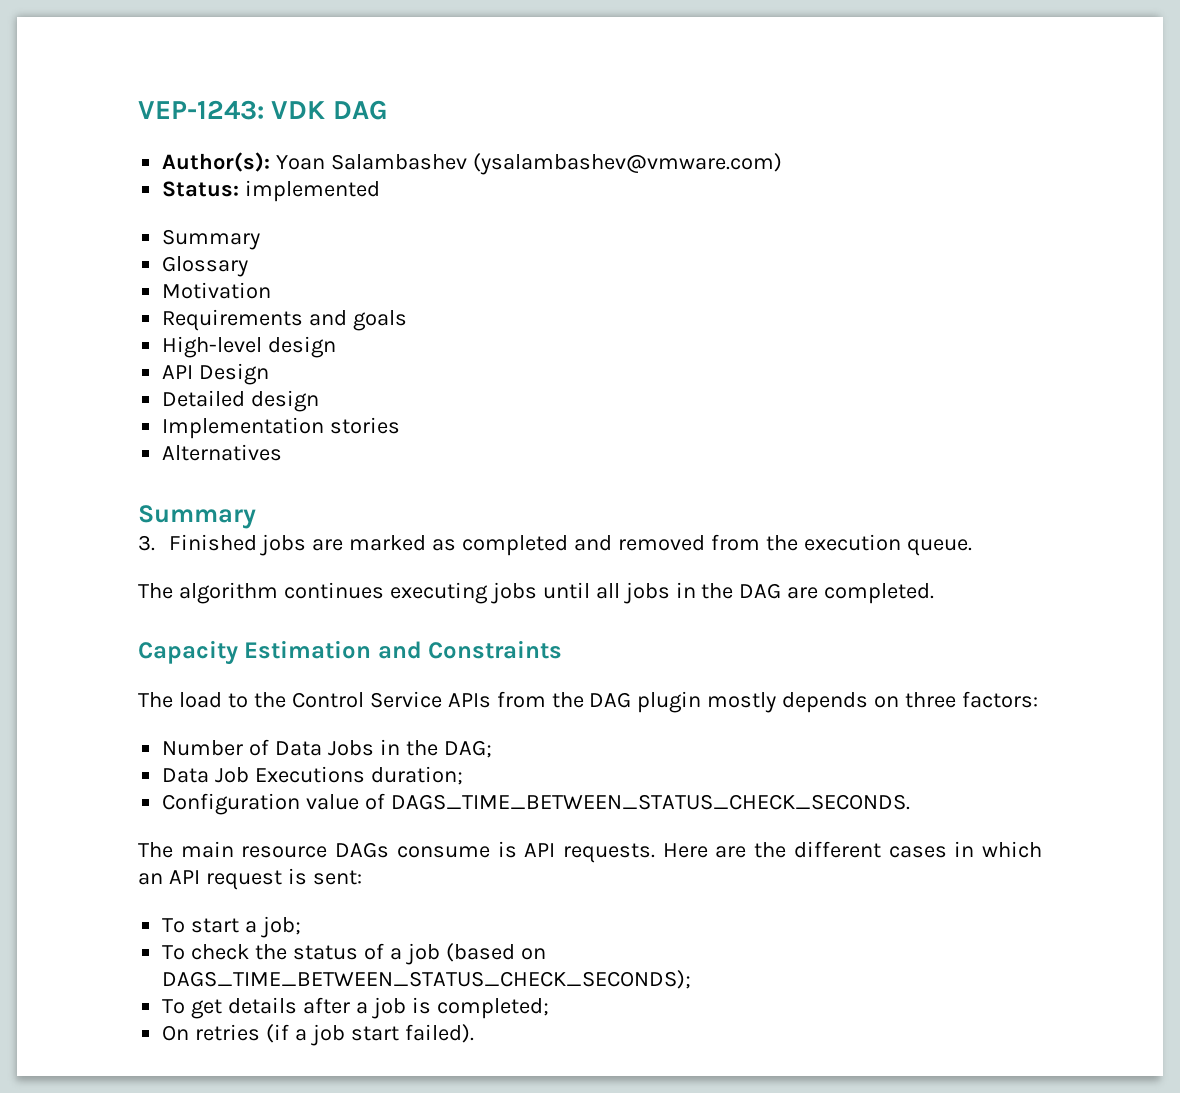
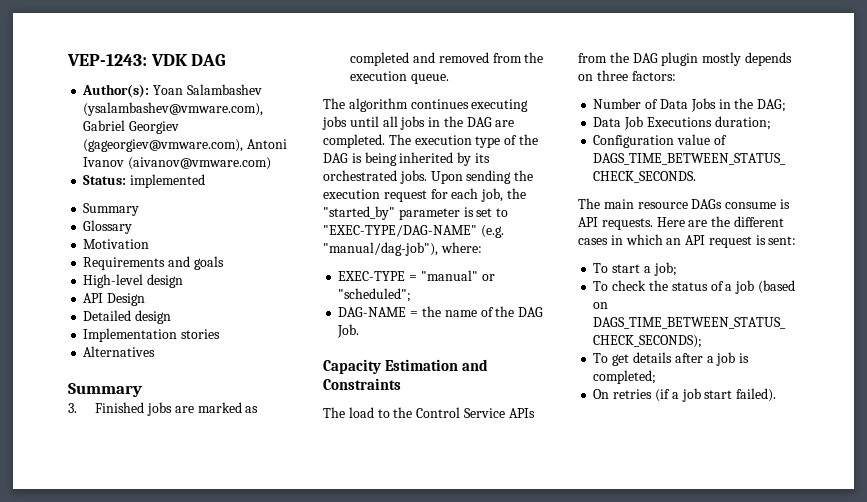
[473,153,783,175] (ysalambashev@vmware.com) -> [83,102,264,116] [83,120,180,134] [83,139,288,152] [83,157,272,170] (ysalambashev@vmware.com), Gabriel Georgiev (gageorgiev@vmware.com), Antoni Ivanov (aivanov@vmware.com)
(935, 593) none -> [388,134,538,148] [323,152,490,166] [323,170,534,184] [323,188,526,202] [323,206,509,220] [323,225,504,238] [323,242,482,256] [338,270,495,281] [338,288,412,302] [338,306,544,317] [337,324,360,338] The execution type of the DAG is being inherited by its orchestrated jobs. Upon sending the execution request for each job, the "started_by" parameter is set to "EXEC-TYPE/DAG-NAME" (e.g. "manual/dag-job"), where: // EXEC-TYPE = "manual" or "scheduled"; // DAG-NAME = the name of the DAG Job.

